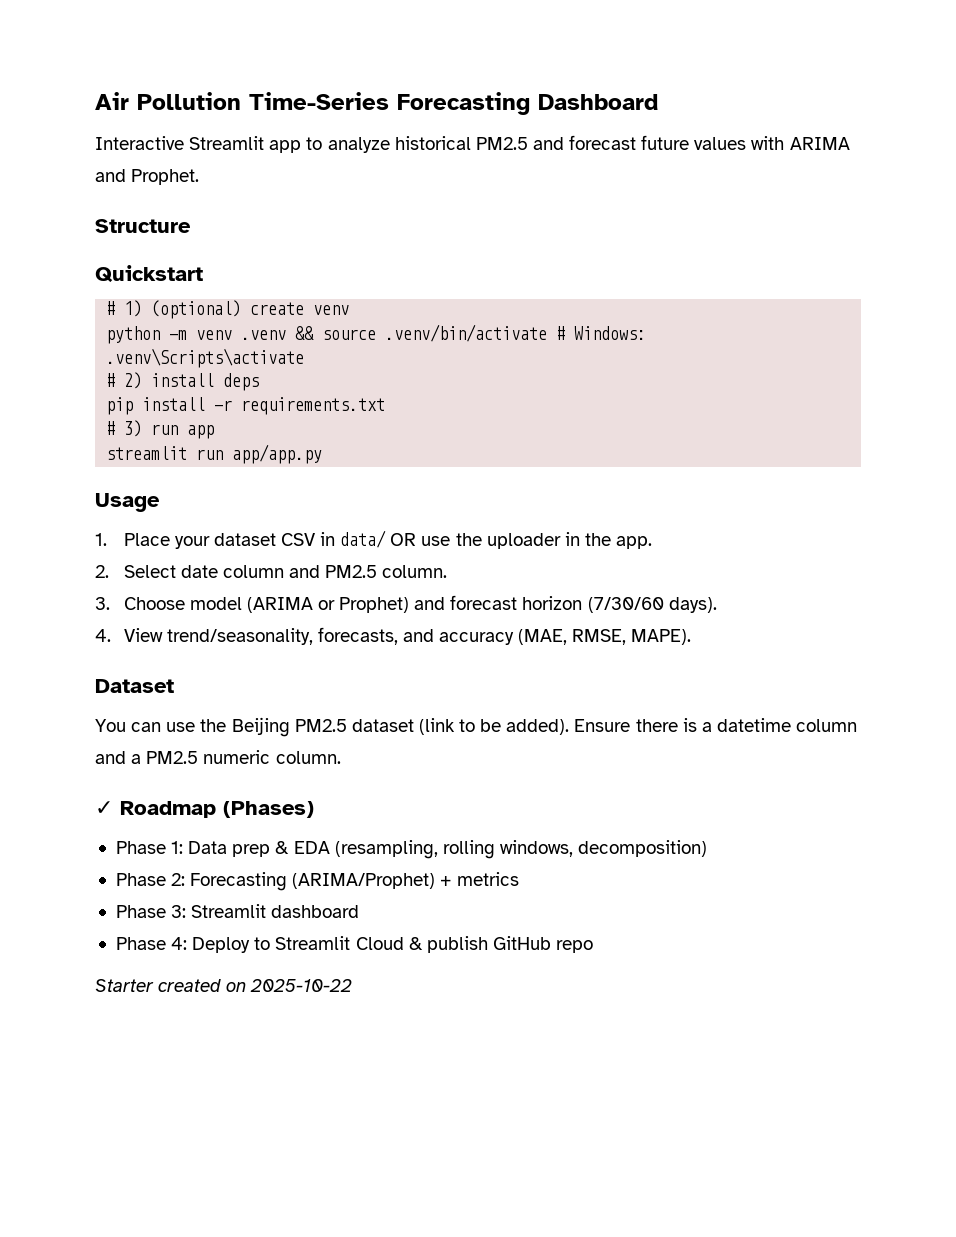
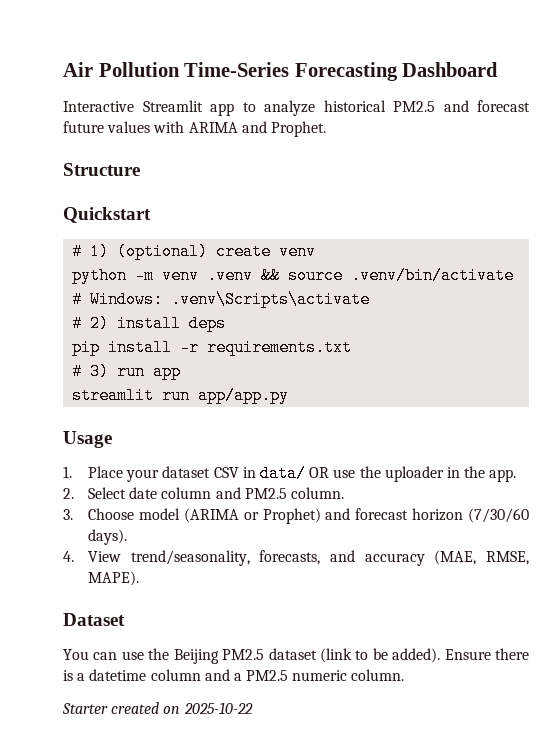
[95,801,314,818] [115,840,708,859] [115,872,519,891] [115,904,360,918] [115,936,594,953] // ✓ Roadmap (Phases) // Phase 1: Data prep & EDA (resampling, rolling windows, decomposition) // Phase 2: Forecasting (ARIMA/Prophet) + metrics // Phase 3: Streamlit dashboard // Phase 4: Deploy to Streamlit Cloud & publish GitHub repo -> (405, 675) none

